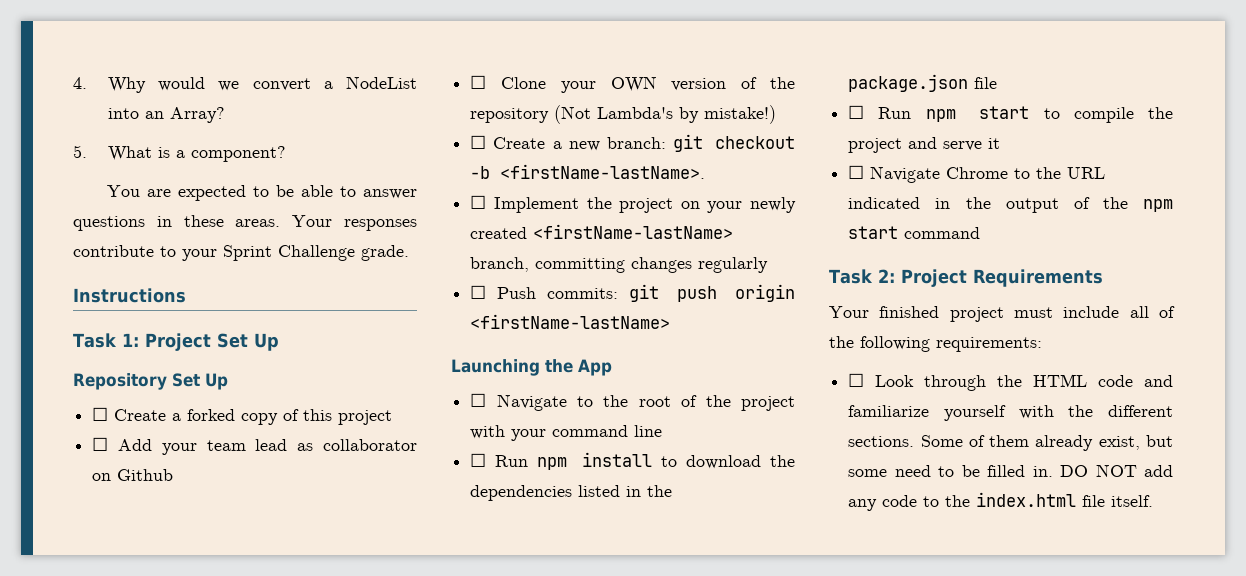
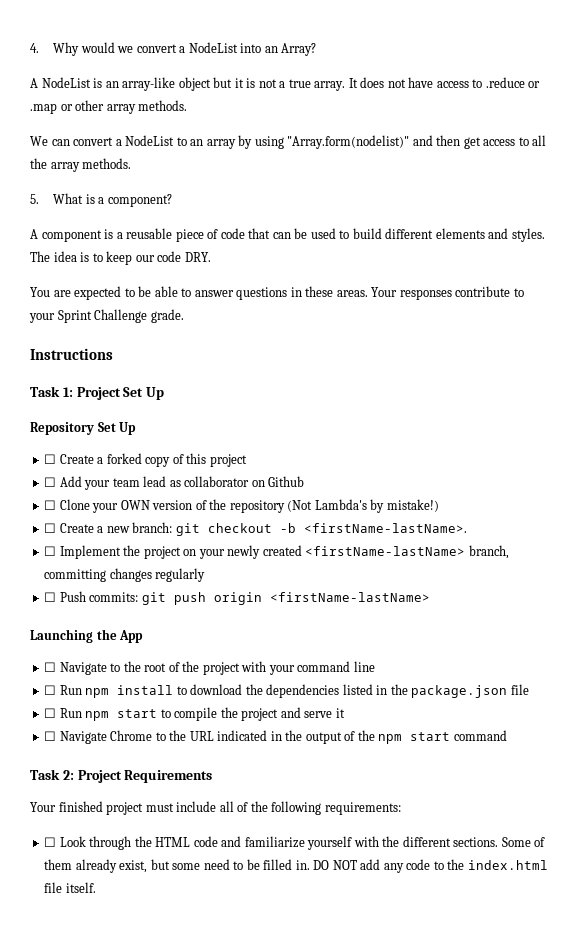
(225, 115) none -> [30,77,541,91] [30,100,188,114] [30,135,547,149] [30,158,132,172] // A NodeList is an array-like object but it is not a true array. It does not have access to .reduce or .map or other array methods. // We can convert a NodeList to an array by using "Array.form(nodelist)" and then get access to all the array methods.
(286, 154) none -> [30,228,545,242] [30,251,211,265] // A component is a reusable piece of code that can be used to build different elements and styles. The idea is to keep our code DRY.

